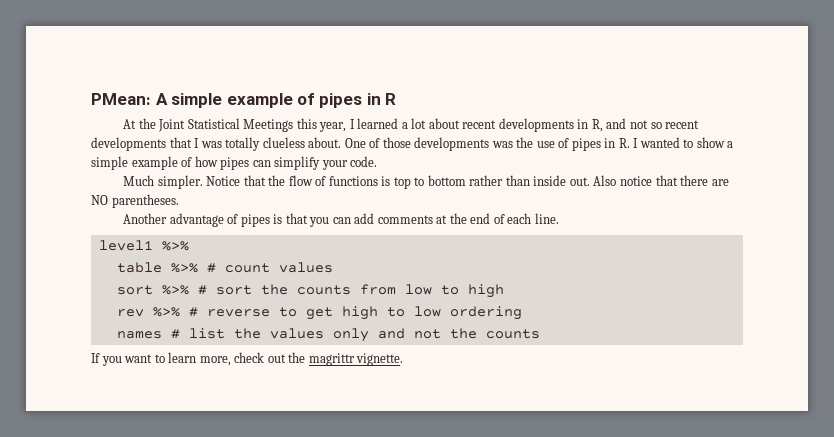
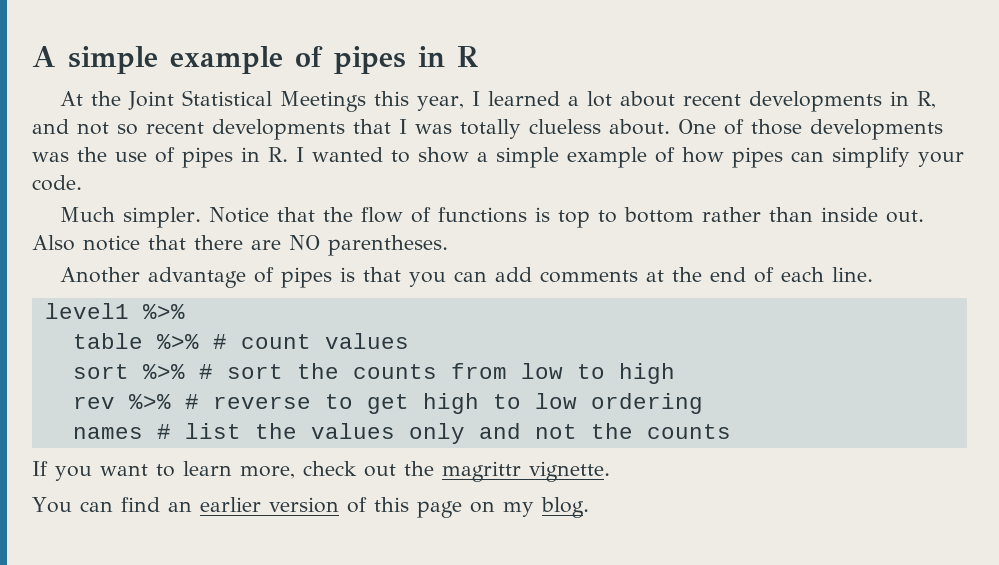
[91,93,151,105] PMean: -> (32, 56) none
(404, 359) none -> [32,497,589,518] // You can find an earlier version of this page on my blog.

